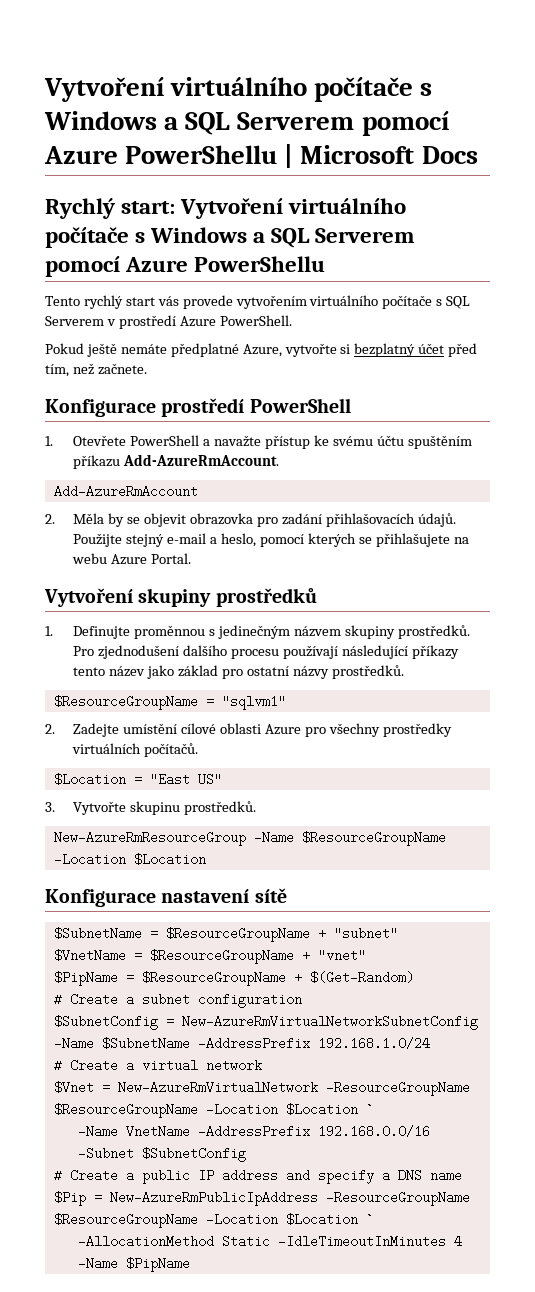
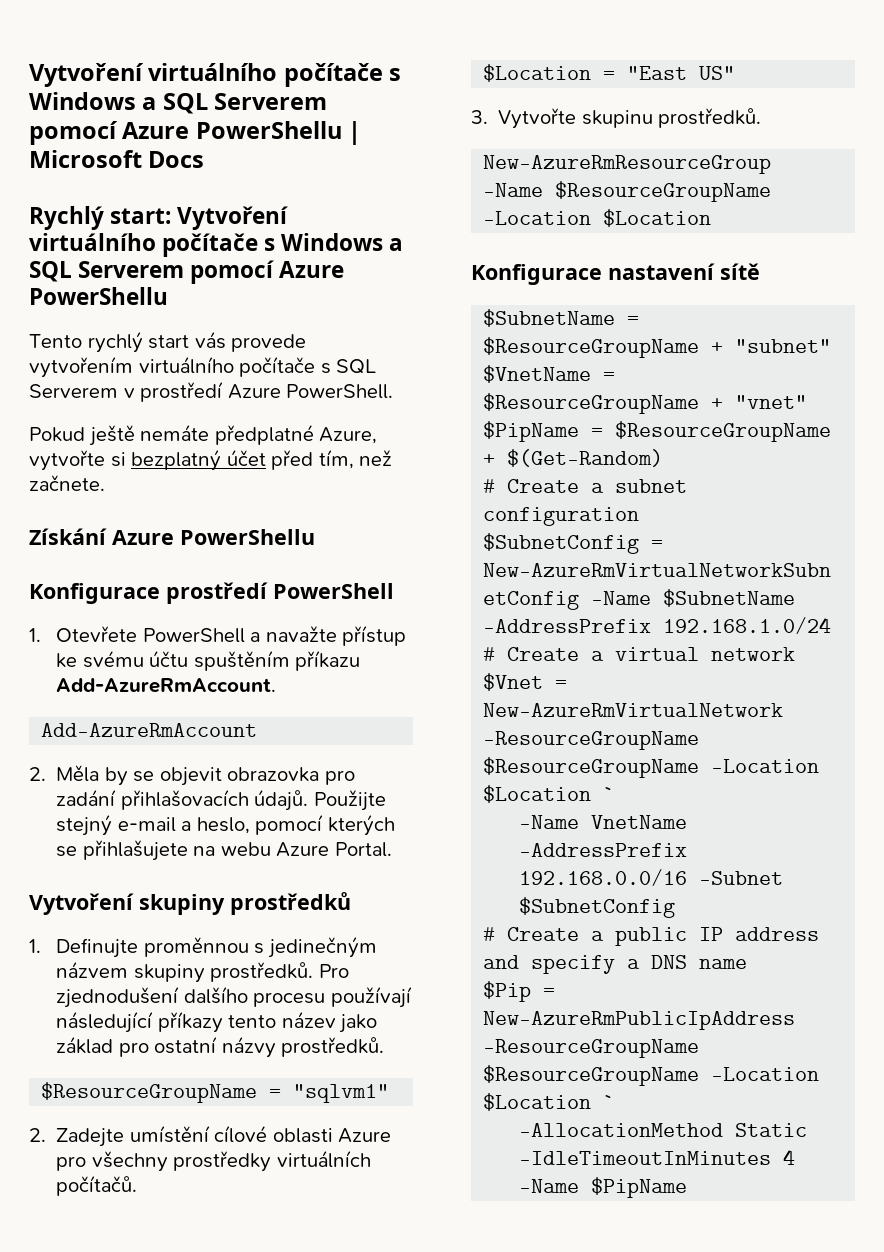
(147, 369) none -> [29,528,315,545] // Získání Azure PowerShellu

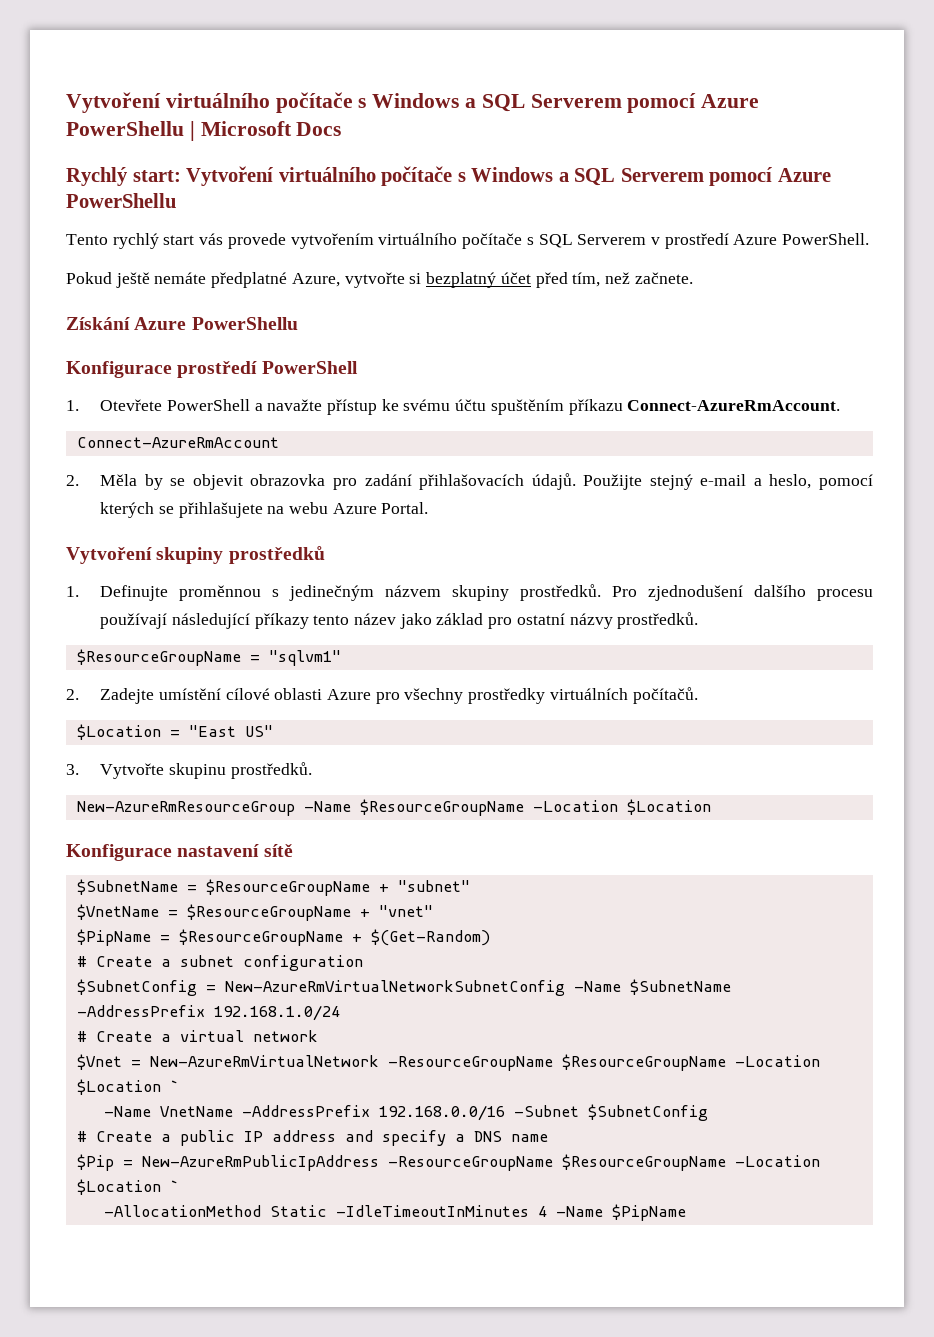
[56,678,277,693] [41,723,258,737] Add-AzureRmAccount. // Add-AzureRmAccount -> [627,400,841,411] [76,437,279,448] Connect-AzureRmAccount. // Connect-AzureRmAccount

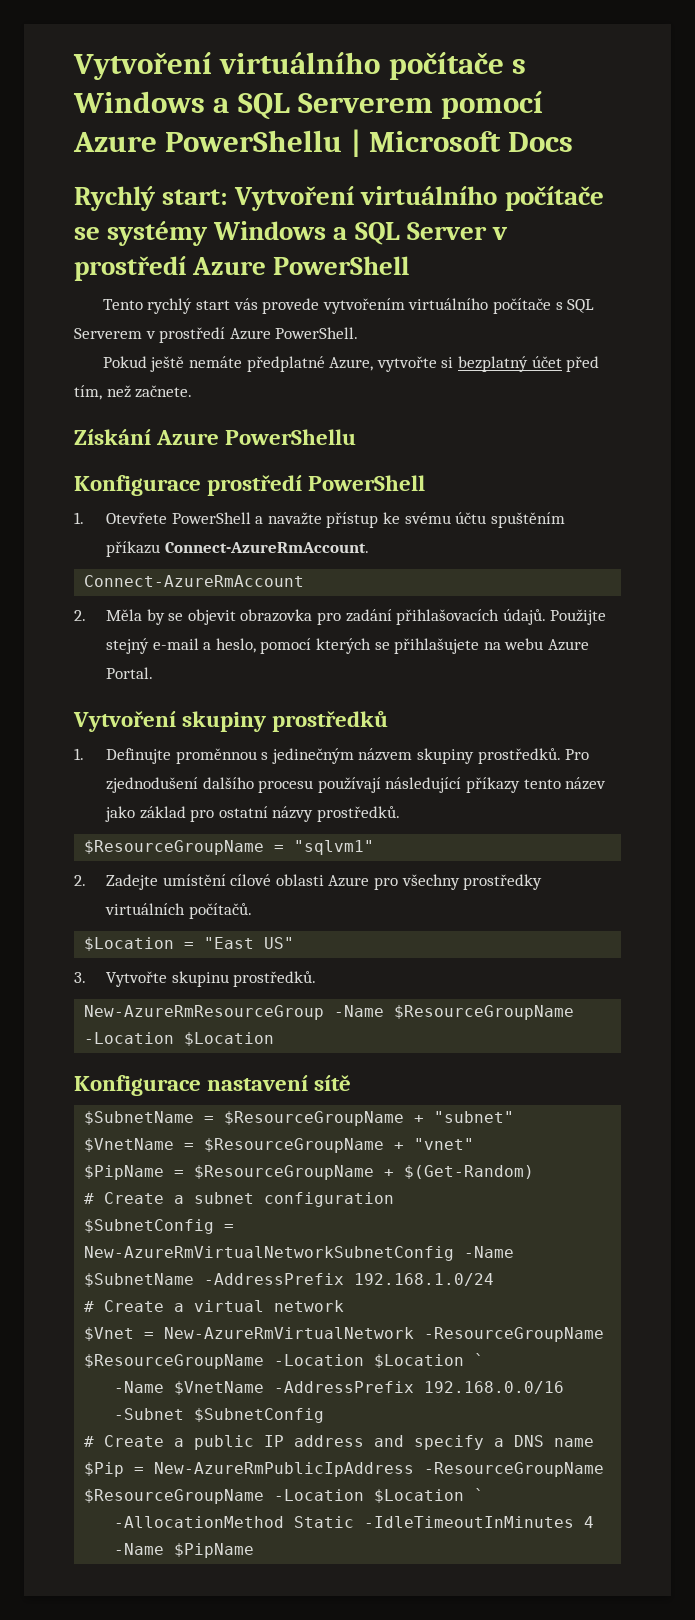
[457,167,831,186] [66,193,176,208] s Windows a SQL Serverem pomocí Azure PowerShellu -> [74,221,508,246] [74,256,410,281] se systémy Windows a SQL Server v prostředí Azure PowerShell
[159,1106,233,1117] VnetName -> [174,1381,265,1395] $VnetName

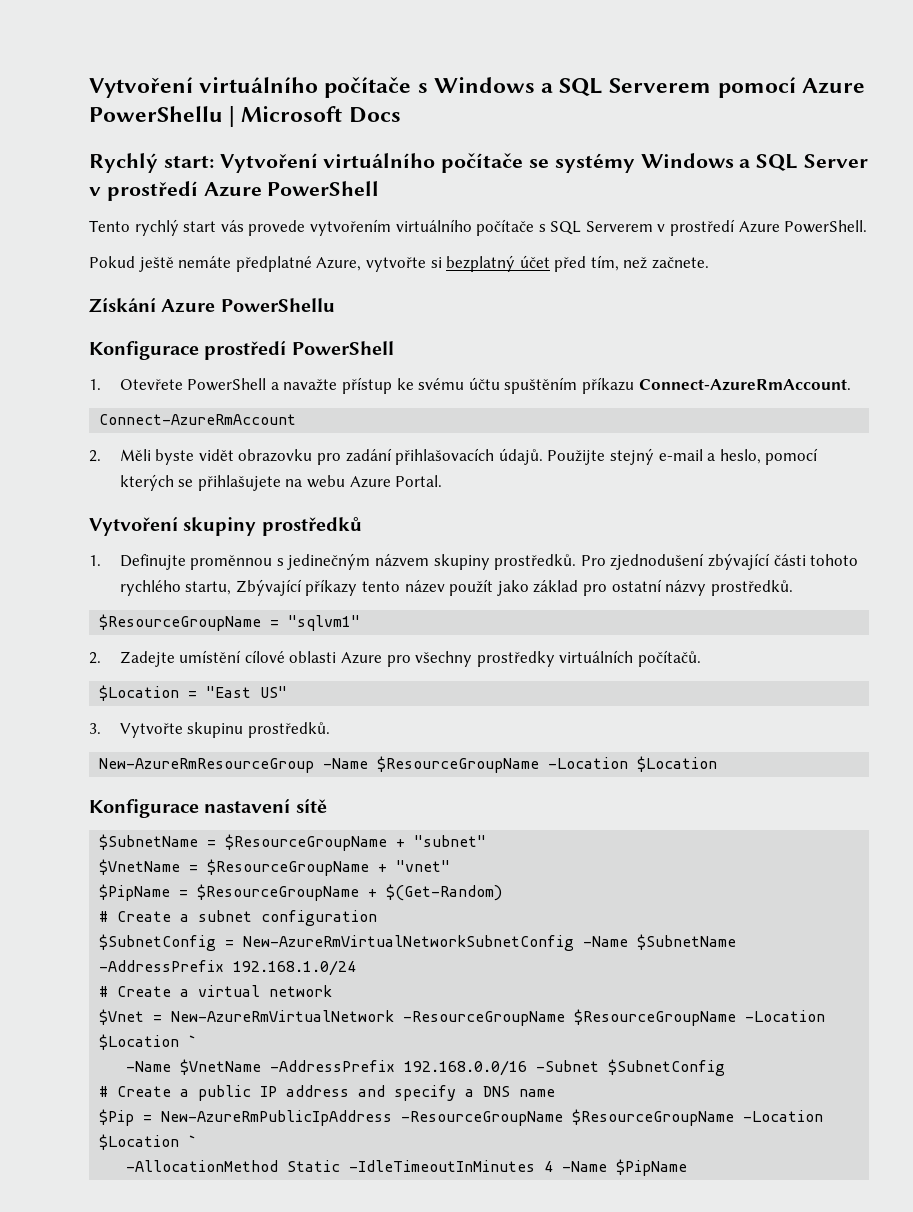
[106,609,313,625] Měla by se objevit obrazovka -> [119,449,313,465] Měli byste vidět obrazovku
[202,777,462,793] dalšího procesu používají následující -> [707,553,859,570] [119,579,302,596] zbývající části tohoto rychlého startu, Zbývající
(607, 783) none -> [449,579,494,596] použít

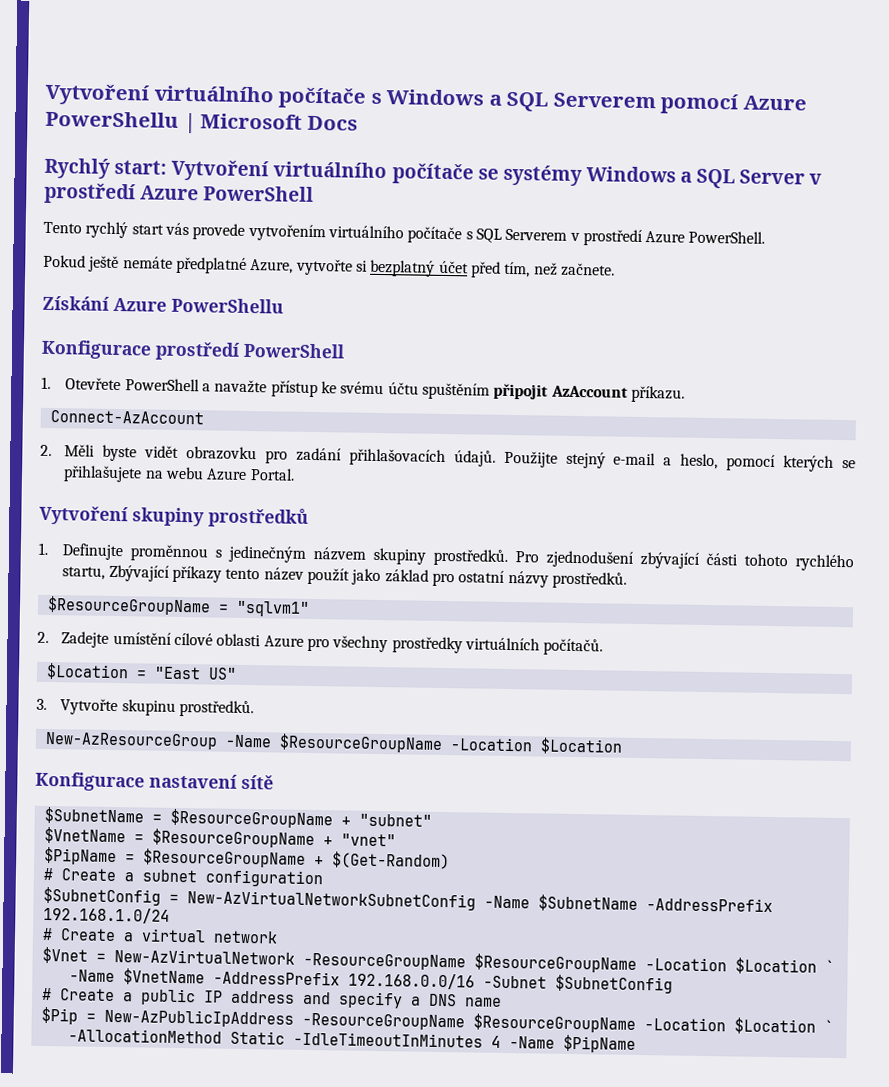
[581,377,851,394] [99,414,297,425] příkazu Connect-AzureRmAccount. // Connect-AzureRmAccount -> [493,383,685,403] [49,409,204,425] připojit AzAccount příkazu. // Connect-AzAccount
[99,758,315,773] New-AzureRmResourceGroup -> [44,731,218,750] New-AzResourceGroup
[243,935,575,951] New-AzureRmVirtualNetworkSubnetConfig -> [186,890,476,911] New-AzVirtualNetworkSubnetConfig
[171,1010,395,1022] New-AzureRmVirtualNetwork -> [113,949,295,965] New-AzVirtualNetwork
[161,1110,393,1126] New-AzureRmPublicIpAddress -> [103,1008,294,1028] New-AzPublicIpAddress

